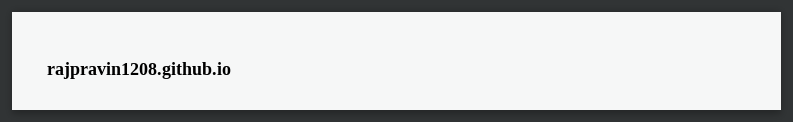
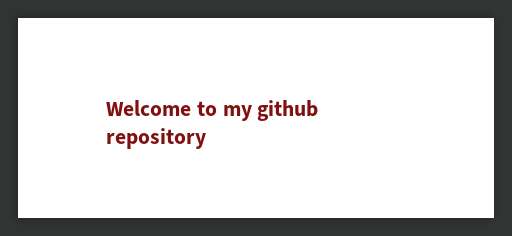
[47,62,231,79] rajpravin1208.github.io -> [106,100,319,121] [106,128,206,149] Welcome to my github repository

